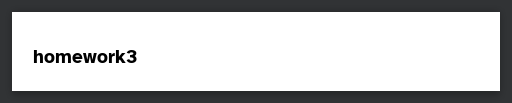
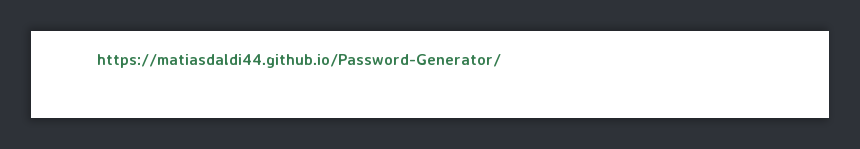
[33,50,138,63] homework3 -> [97,54,501,68] https://matiasdaldi44.github.io/Password-Generator/

